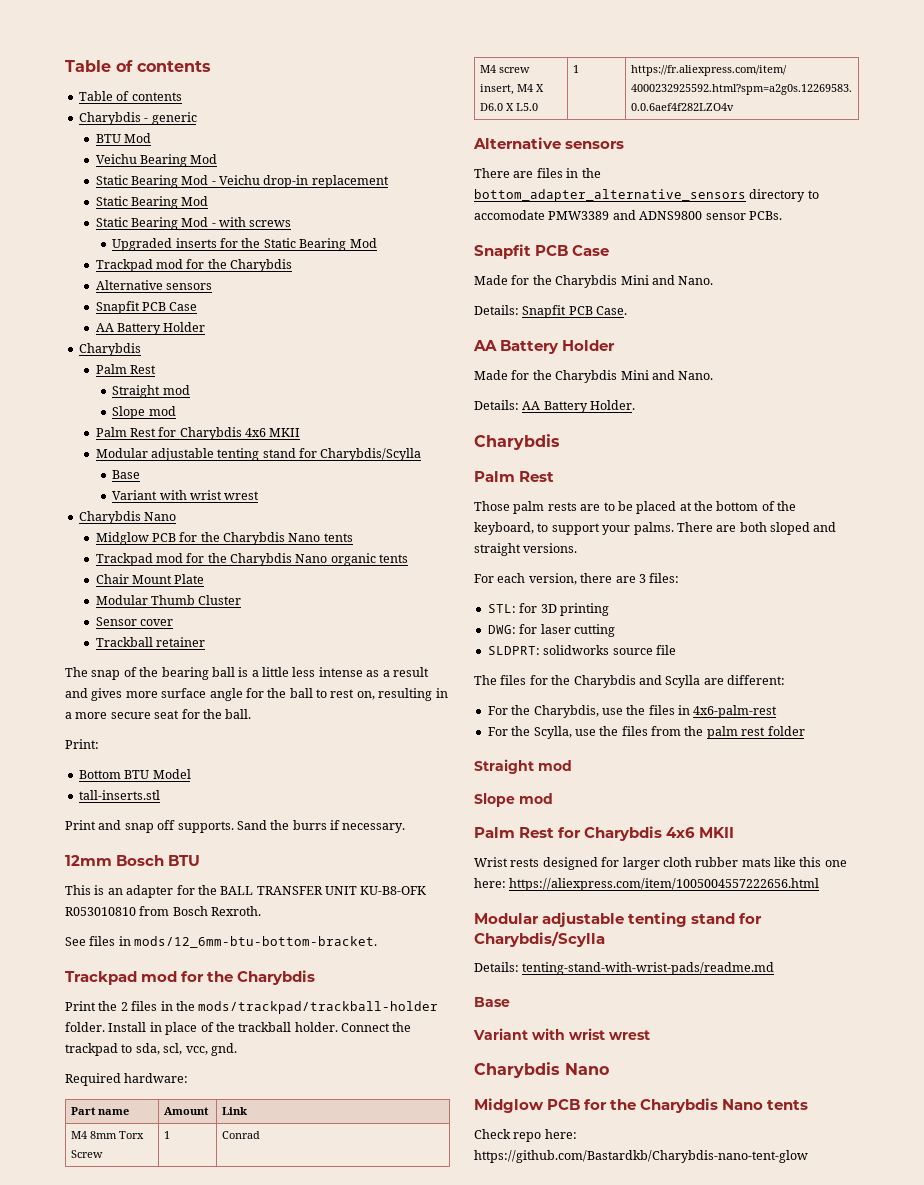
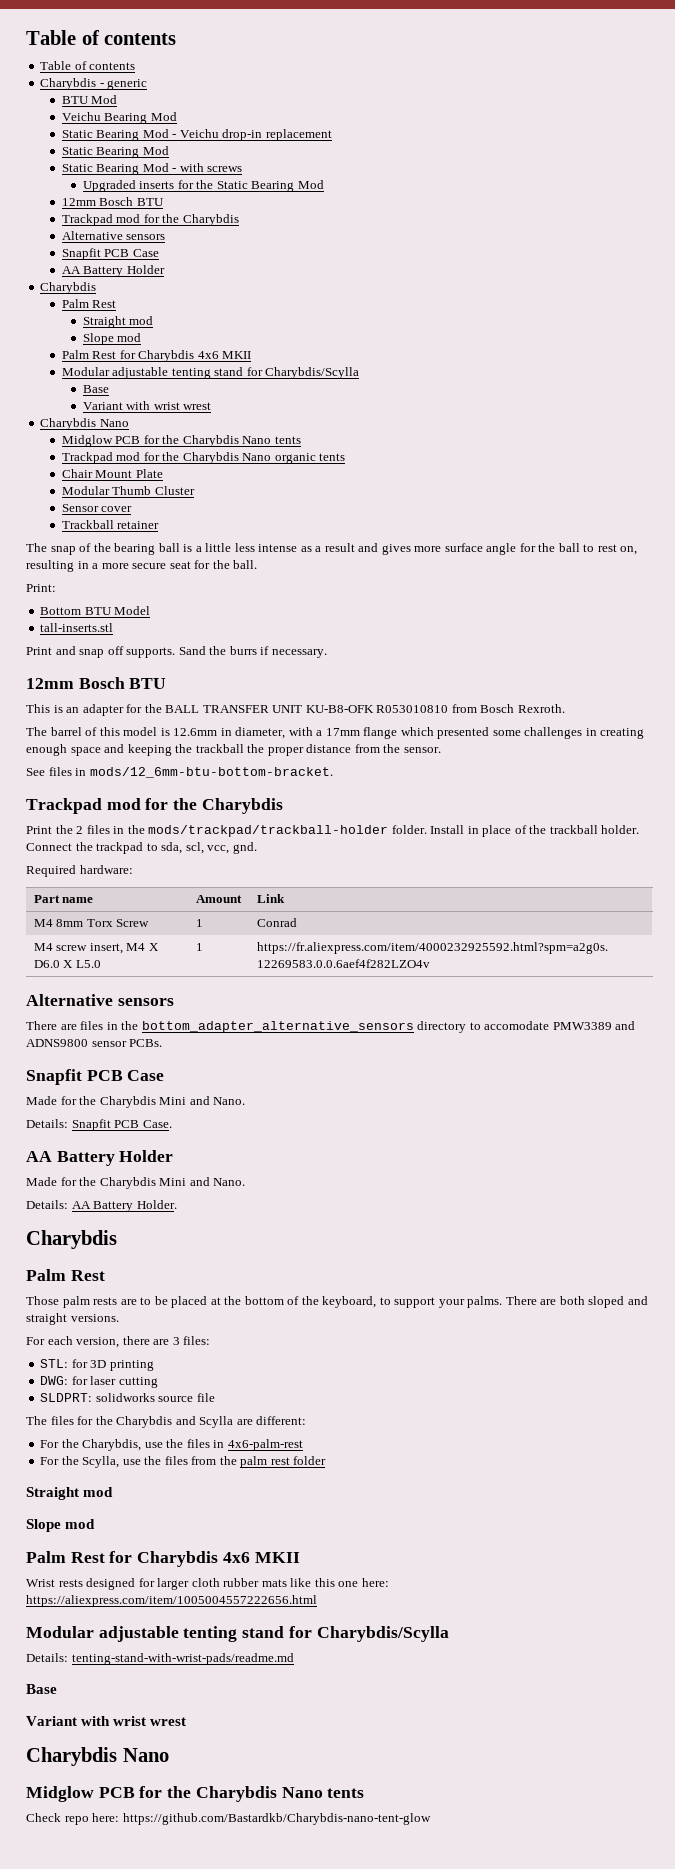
(377, 243) none -> [61,197,164,206] // 12mm Bosch BTU
(262, 911) none -> [26,727,645,739] [26,744,441,756] // The barrel of this model is 12.6mm in diameter, with a 17mm flange which presented some challenges in creating enough space and keeping the trackball the proper distance from the sensor.

